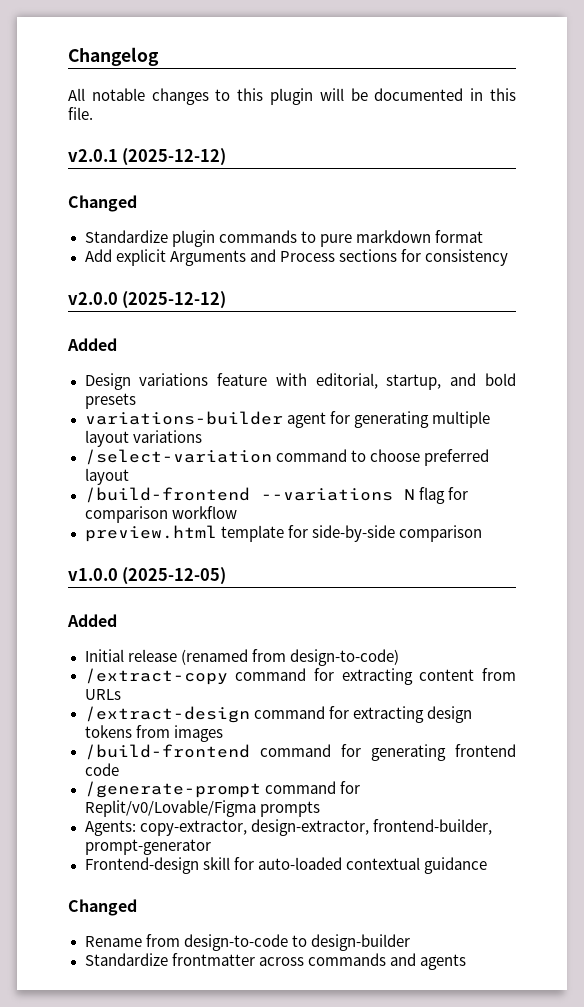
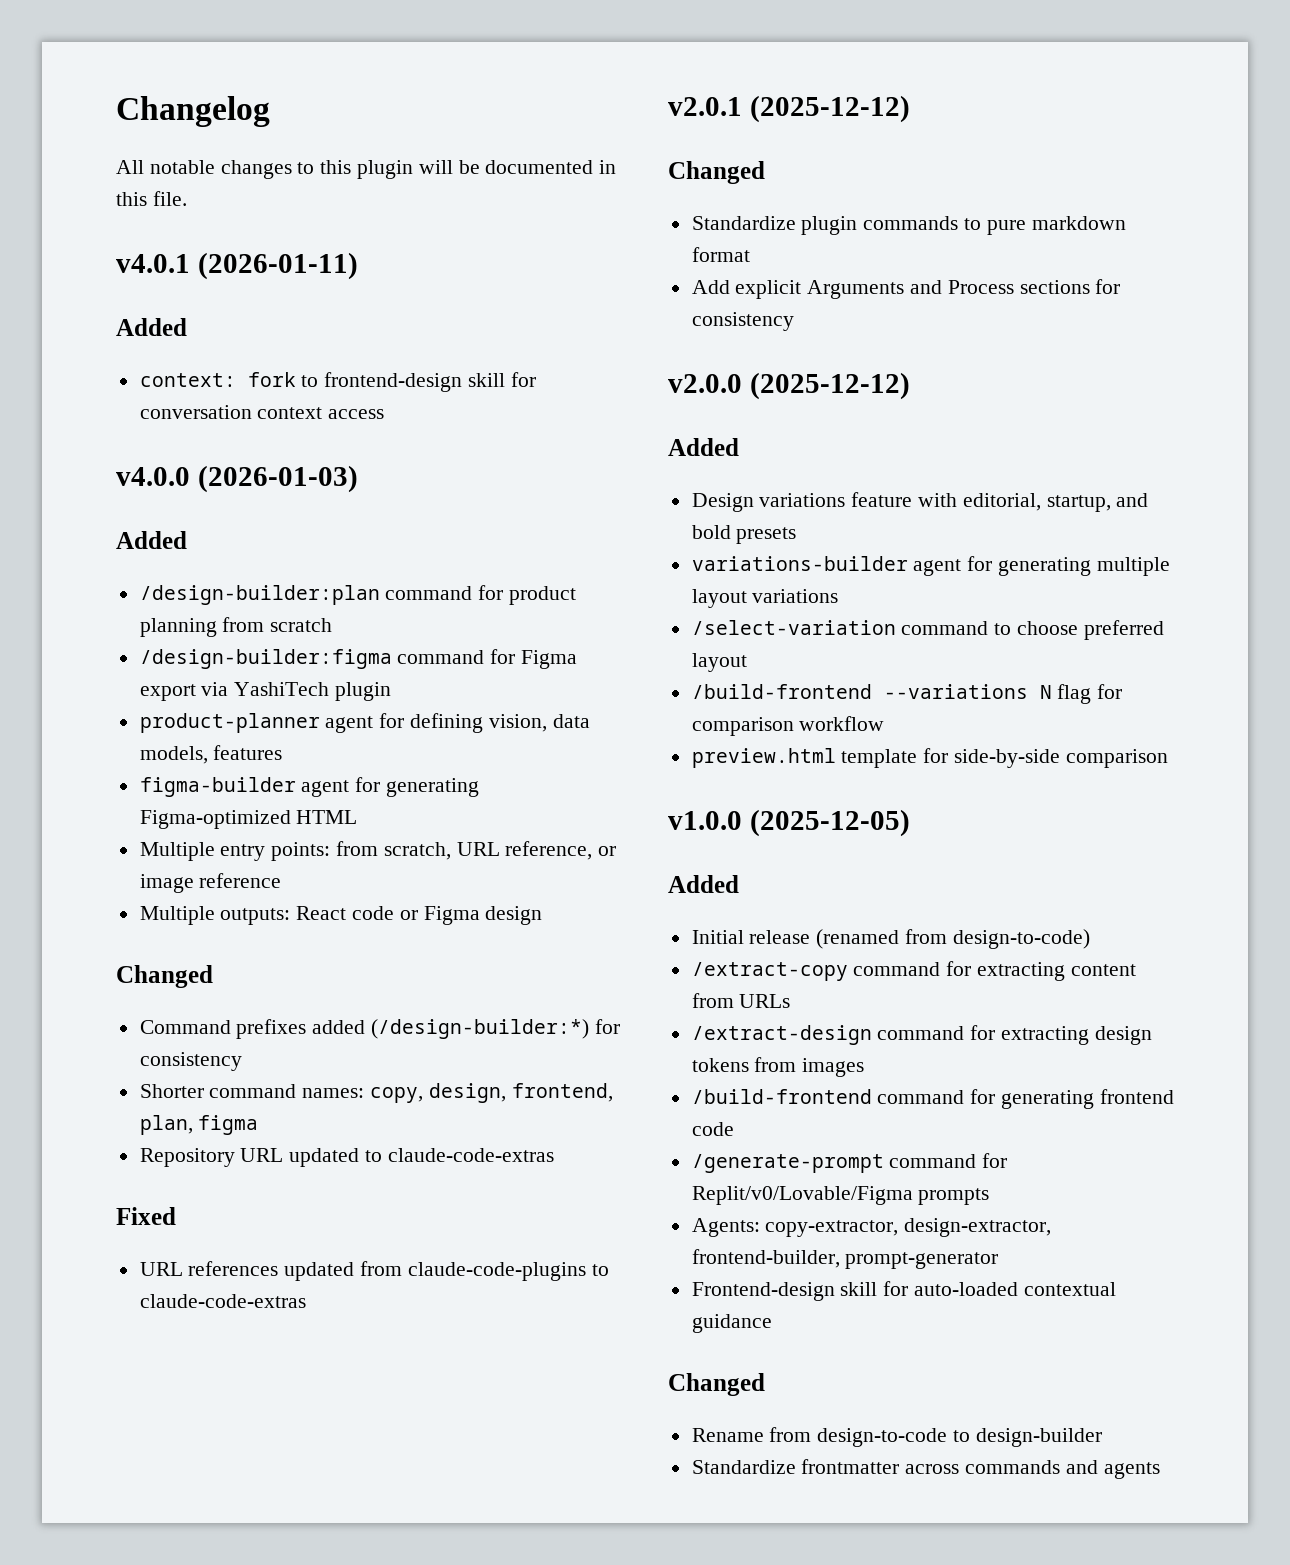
(93, 113) none -> [116,252,358,280] [116,318,187,336] [139,372,536,392] [139,405,385,419] [116,465,358,493] [116,531,187,549] [139,585,577,605] [139,617,333,637] [139,649,578,669] [139,682,392,701] [139,713,590,733] [139,745,283,764] [139,777,480,797] [139,810,358,829] [139,841,617,861] [139,873,282,893] [139,906,543,925] [116,965,213,988] [139,1019,620,1039] [139,1052,242,1071] [139,1083,613,1103] [139,1115,259,1135] [139,1148,554,1167] [116,1207,176,1225] [139,1261,609,1281] [139,1294,306,1308] // v4.0.1 (2026-01-11) // Added // context: fork to frontend-design skill for conversation context access // v4.0.0 (2026-01-03) // Added // /design-builder:plan command for product planning from scratch // /design-builder:figma command for Figma export via YashiTech plugin // product-planner agent for defining vision, data models, features // figma-builder agent for generating Figma-optimized HTML // Multiple entry points: from scratch, URL reference, or image reference // Multiple outputs: React code or Figma design // Changed // Command prefixes added (/design-builder:*) for consistency // Shorter command names: copy, design, frontend, plan, figma // Repository URL updated to claude-code-extras // Fixed // URL references updated from claude-code-plugins to claude-code-extras

